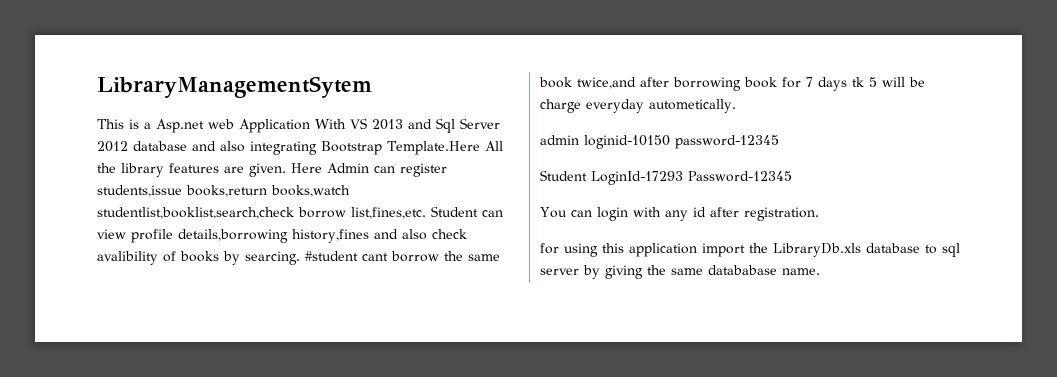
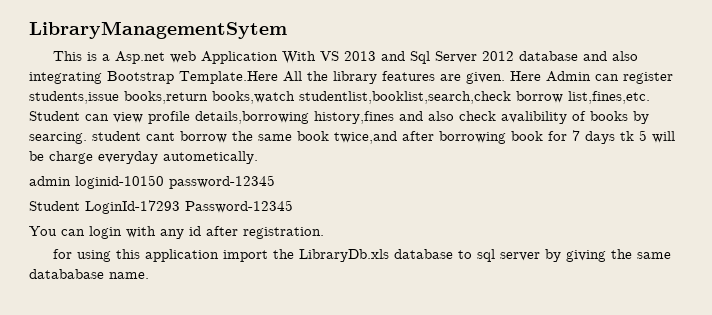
[305,251,358,261] #student -> [92,131,141,141] student

